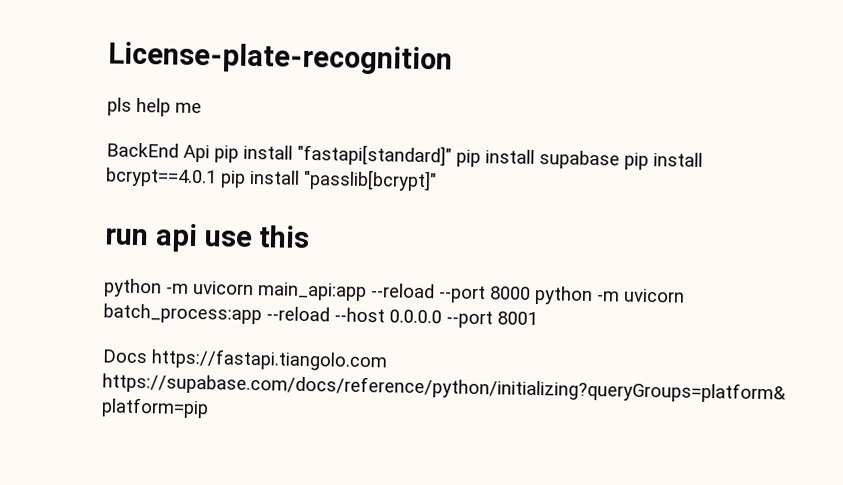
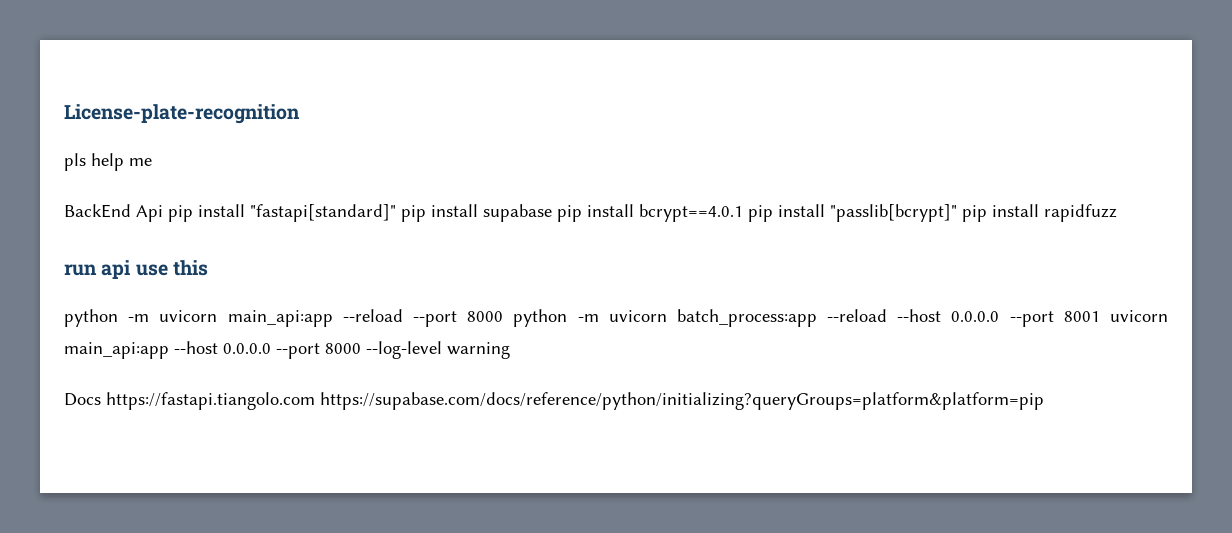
(437, 180) none -> [962,204,1117,222] pip install rapidfuzz
(538, 318) none -> [1110,310,1168,322] [64,341,510,359] uvicorn main_api:app --host 0.0.0.0 --port 8000 --log-level warning

